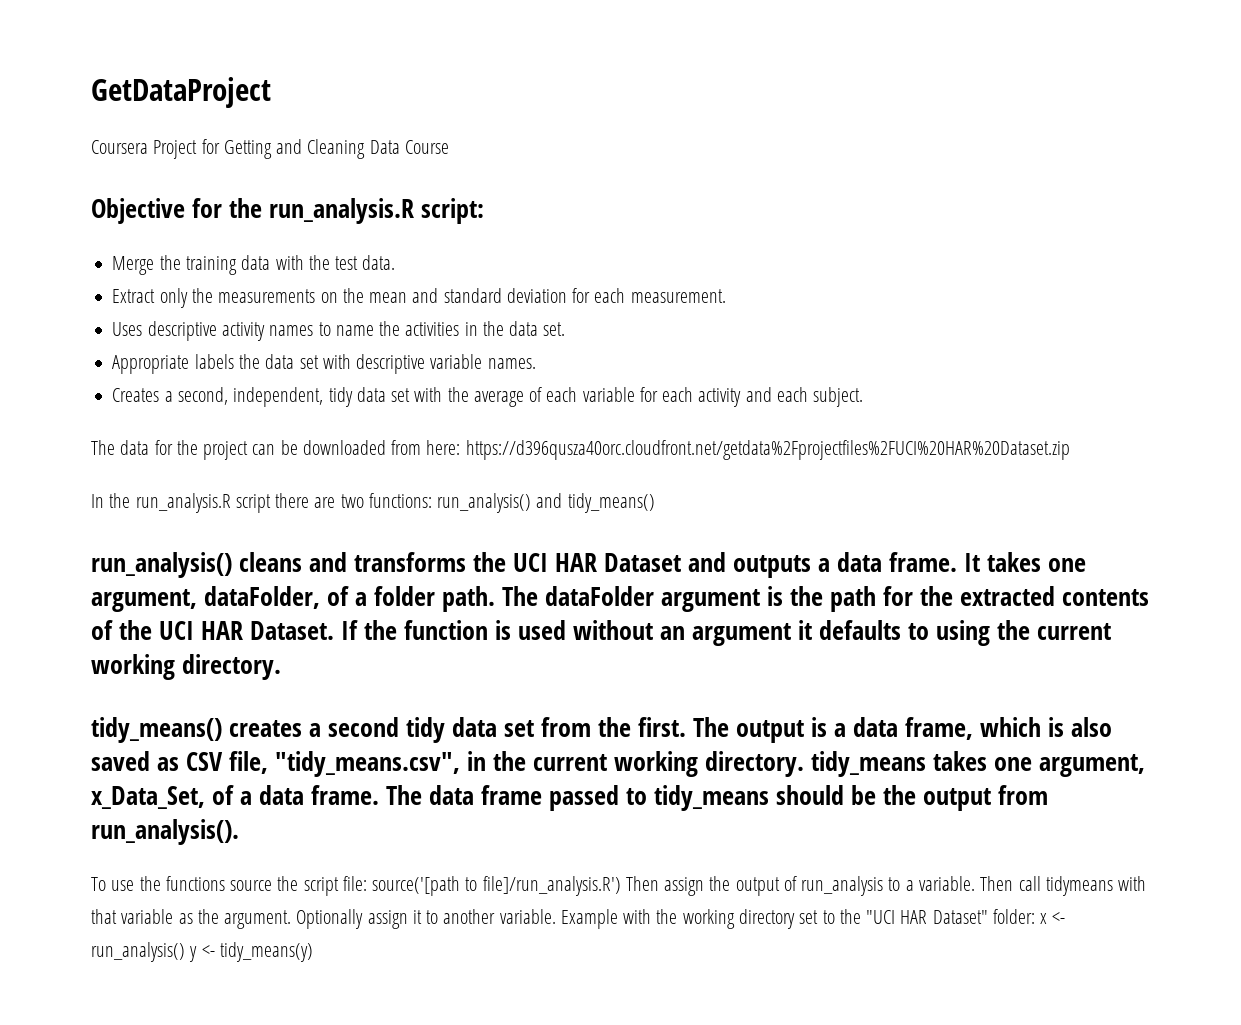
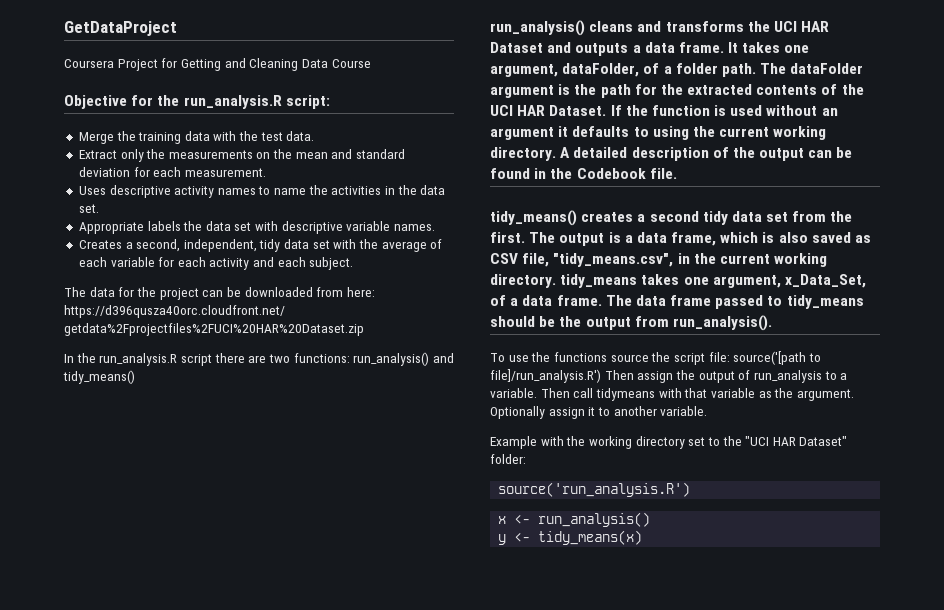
(282, 667) none -> [560,147,853,161] [490,168,677,179] A detailed description of the output can be found in the Codebook file.
(556, 916) none -> (708, 411) //
(1035, 916) none -> [498,482,691,497] // source('run_analysis.R') //
(185, 952) none -> (651, 519) //
[219,942,313,962] tidy_means(y) -> [538,530,643,545] tidy_means(x)

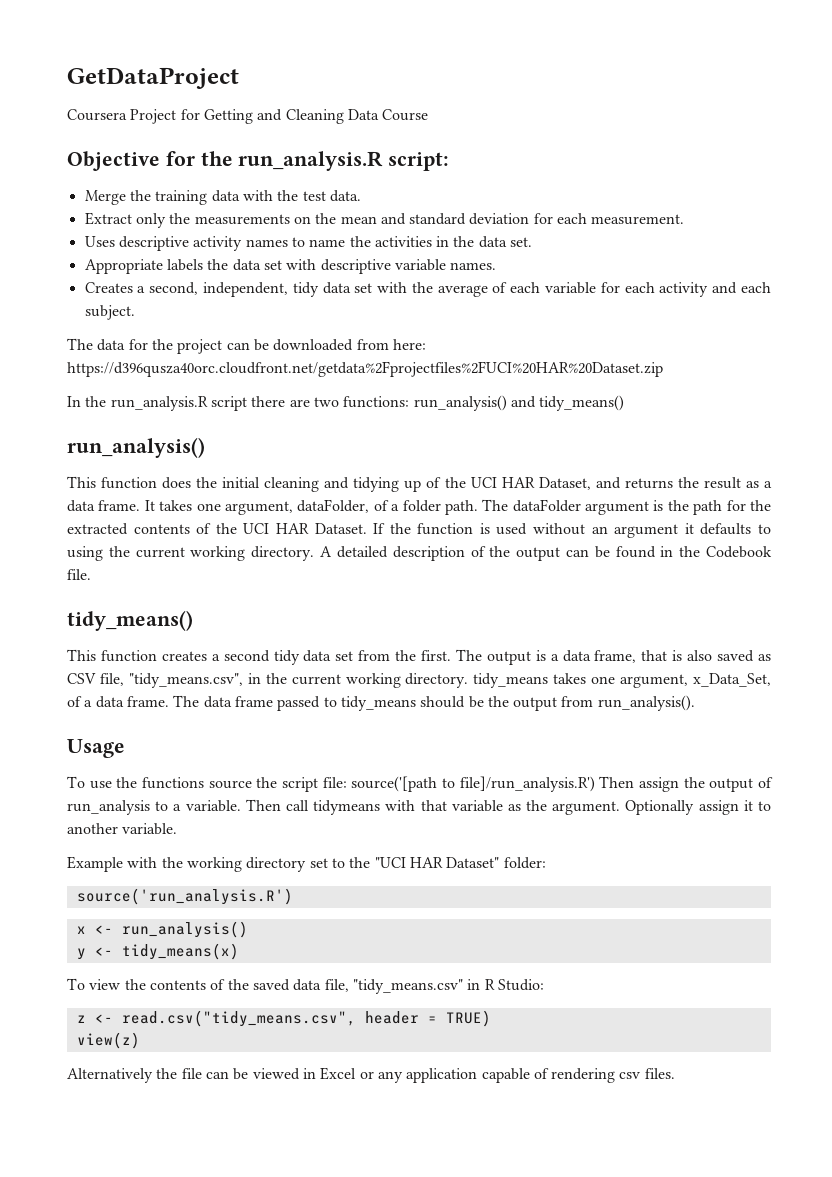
[589,21,830,32] [490,42,629,56] cleans and transforms the UCI HAR Dataset and outputs -> [67,476,759,492] // This function does the initial cleaning and tidying up of the UCI HAR Dataset, and returns the result as
(577, 218) none -> [67,649,157,662] // This function
[720,232,759,243] which -> [641,650,668,661] that
(772, 323) none -> [67,739,125,758] // Usage
(643, 537) none -> [67,978,544,994] [76,1010,491,1027] [76,1032,140,1049] [67,1067,675,1083] // To view the contents of the saved data file, "tidy_means.csv" in R Studio: // z <- read.csv("tidy_means.csv", header = TRUE) // view(z) // Alternatively the file can be viewed in Excel or any application capable of rendering csv files.

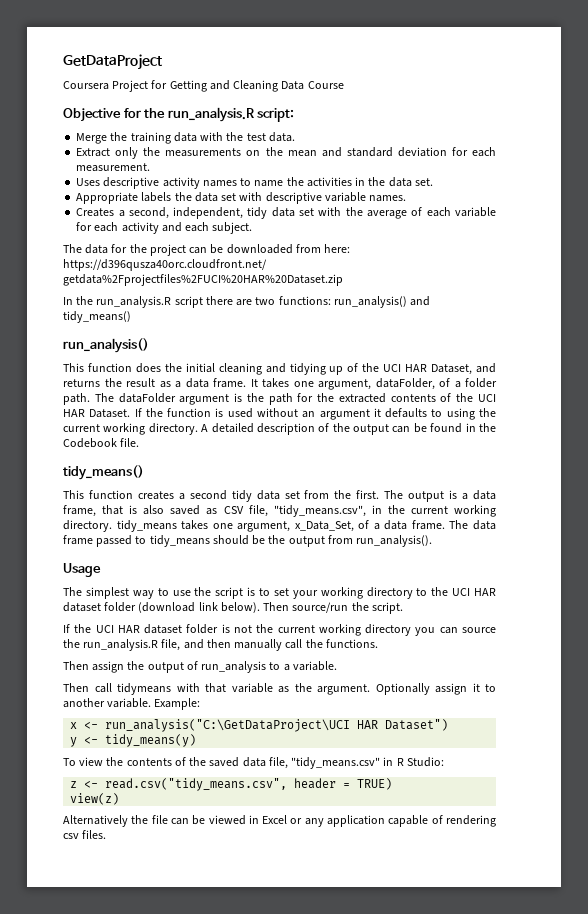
[67,776,595,792] To use the functions source the script file: source('[path to file]/run_analysis.R') -> [63,587,496,599] [63,602,403,614] [63,624,496,636] [63,639,378,651] The simplest way to use the script is to set your working directory to the UCI HAR dataset folder (download link below). Then source/run the script. // If the UCI HAR dataset folder is not the current working directory you can source the run_analysis.R file, and then manually call the functions. //
(241, 806) none -> (337, 666) //
[67,856,546,872] [76,888,293,905] // Example with the working directory set to the "UCI HAR Dataset" folder: // source('run_analysis.R') -> [154,698,201,710] Example:
[121,921,248,938] run_analysis() -> [105,719,449,732] run_analysis("C:\GetDataProject\UCI HAR Dataset")
[121,943,239,960] tidy_means(x) -> [105,734,197,747] tidy_means(y)

